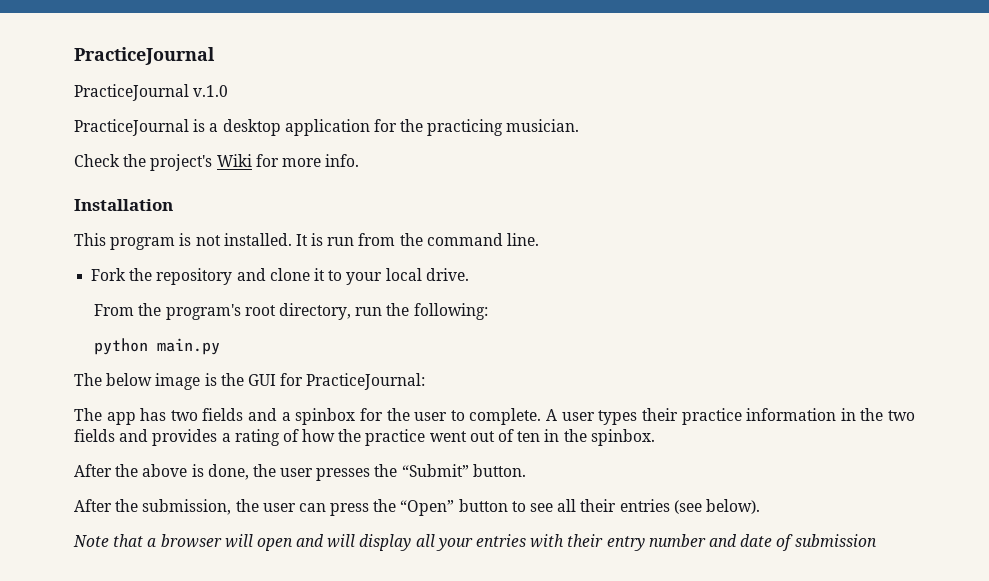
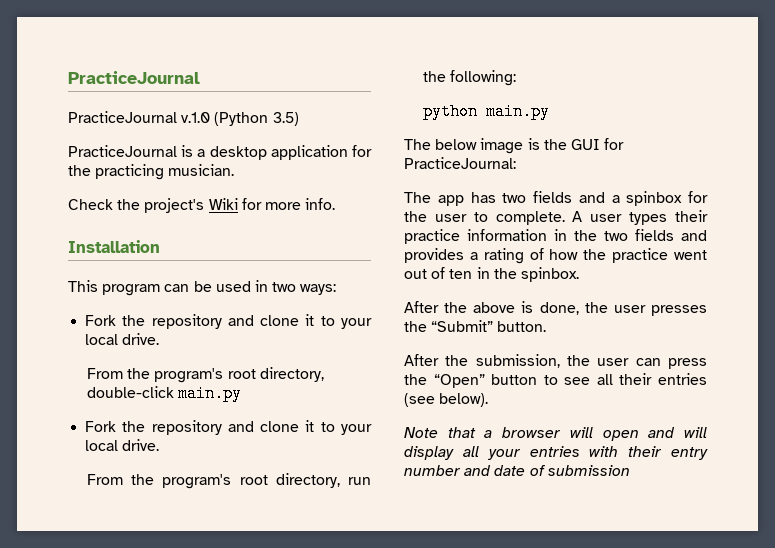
(229, 91) none -> [214,112,299,126] (Python 3.5)
[179,233,540,246] is not installed. It is run from the command line. -> [164,280,337,295] [85,314,372,329] [85,333,160,345] [87,367,324,383] [87,385,243,402] can be used in two ways: // Fork the repository and clone it to your local drive. // From the program's root directory, double-click main.py

